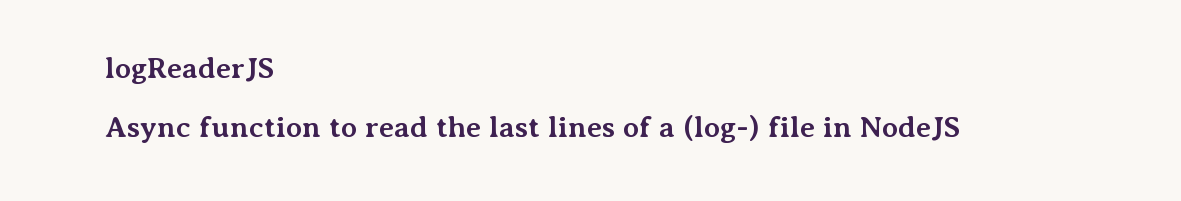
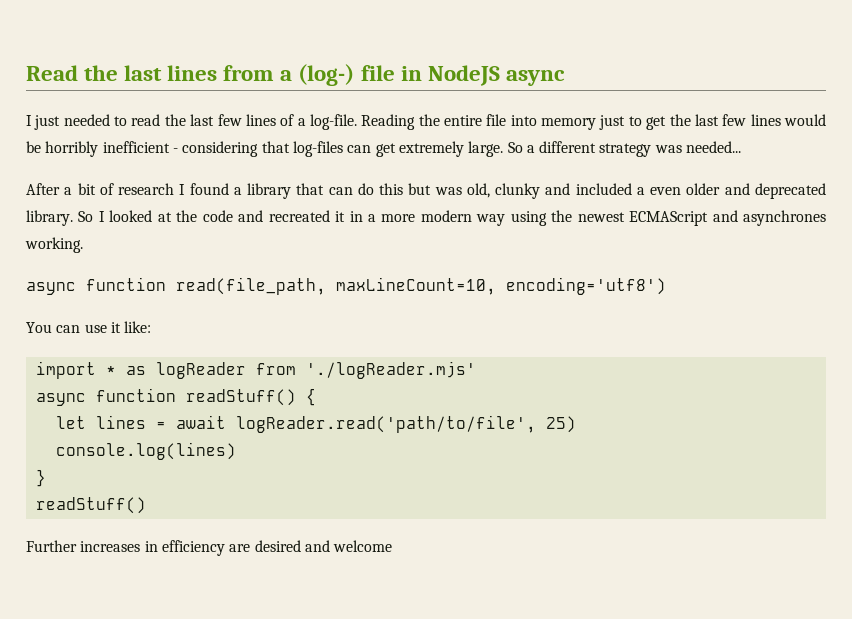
[105,57,274,84] [105,116,428,143] logReaderJS // Async function to read -> [26,65,78,81] Read
[622,116,652,137] of -> [223,65,275,81] from
(960, 128) none -> [505,70,565,86] [26,114,827,130] [26,141,742,157] [26,183,826,199] [26,210,827,226] [25,237,83,253] [26,277,666,295] [26,321,152,333] [35,361,476,379] [35,388,316,406] [55,415,576,433] [55,442,236,460] [35,469,46,487] [35,497,146,514] [26,540,393,556] async // I just needed to read the last few lines of a log-file. Reading the entire file into memory just to get the last few lines would be horribly inefficient - considering that log-files can get extremely large. So a different strategy was needed... // After a bit of research I found a library that can do this but was old, clunky and included a even older and deprecated library. So I looked at the code and recreated it in a more modern way using the newest ECMAScript and asynchrones working. // async function read(file_path, maxLineCount=10, encoding='utf8') // You can use it like: // import * as logReader from './logReader.mjs' // async function readStuff() { // let lines = await logReader.read('path/to/file', 25) // console.log(lines) // } // readStuff() // Further increases in efficiency are desired and welcome

